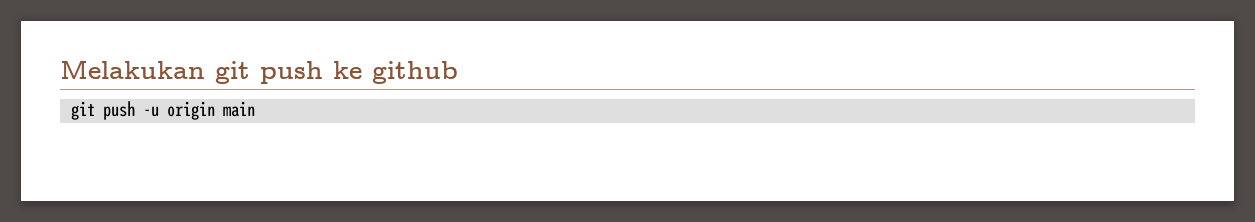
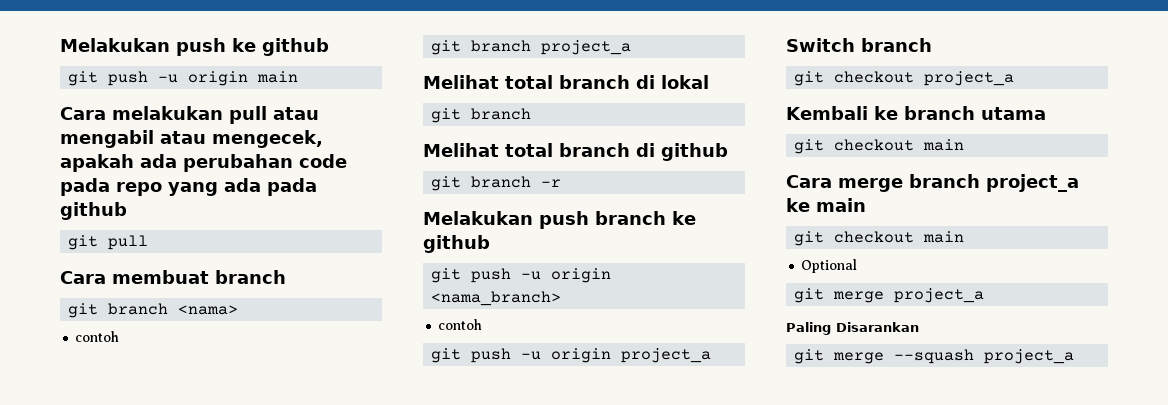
[60,60,250,84] Melakukan git -> [60,38,170,52] Melakukan
(256, 109) none -> [60,106,319,124] [60,130,323,148] [60,154,347,172] [60,178,317,196] [60,202,127,220] [68,235,149,250] [60,270,286,284] [68,303,239,318] [75,331,120,342] [431,40,632,55] [423,75,709,89] [431,108,532,123] [423,143,728,161] [431,176,562,191] [423,211,696,229] [423,235,490,253] [431,268,612,283] [431,291,562,306] [438,319,483,330] [431,348,712,363] [786,38,932,52] [794,71,1015,86] [786,106,1046,120] [794,139,965,154] [786,174,1079,192] [786,198,866,212] [794,231,965,246] [801,259,858,273] [794,288,985,303] [786,322,919,335] [794,349,1075,364] // Cara melakukan pull atau mengabil atau mengecek, apakah ada perubahan code pada repo yang ada pada github // git pull // Cara membuat branch // git branch <nama> // contoh // git branch project_a // Melihat total branch di lokal // git branch // Melihat total branch di github // git branch -r // Melakukan push branch ke github // git push -u origin <nama_branch> // contoh // git push -u origin project_a // Switch branch // git checkout project_a // Kembali ke branch utama // git checkout main // Cara merge branch project_a ke main // git checkout main // Optional // git merge project_a // Paling Disarankan // git merge --squash project_a

